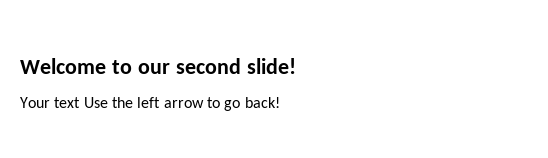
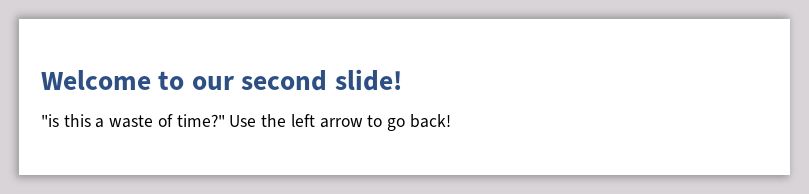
[20,97,81,108] Your text -> [41,114,225,128] "is this a waste of time?"

